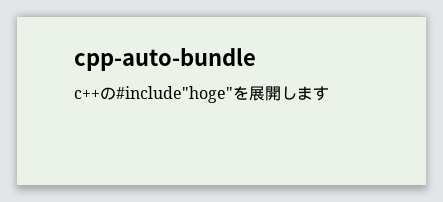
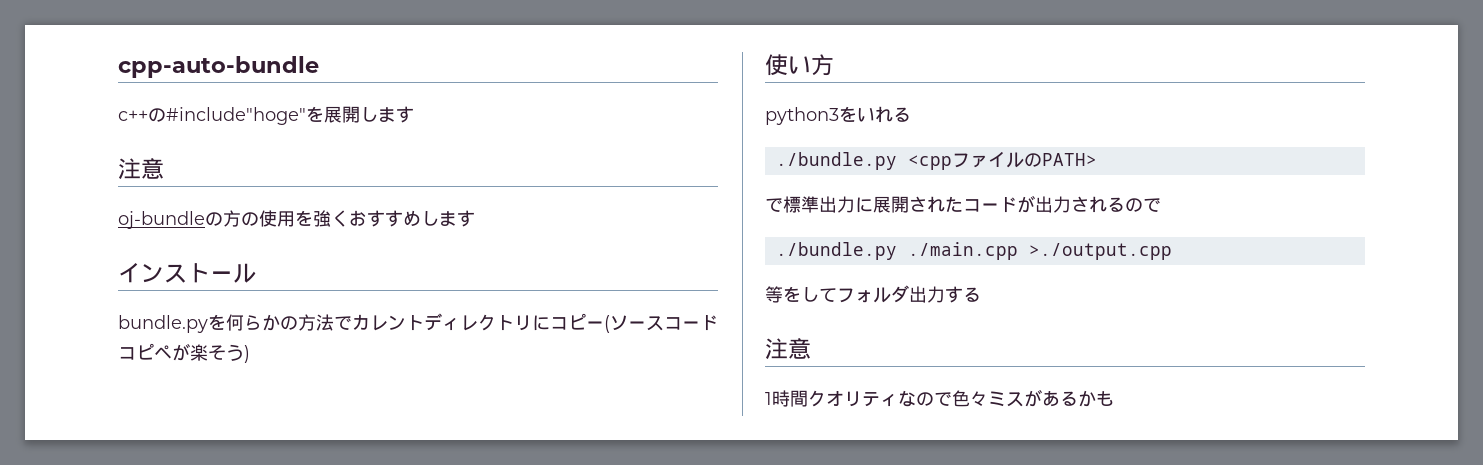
(329, 93) none -> [118,158,164,180] [118,210,475,229] [118,263,256,283] [118,313,718,333] [118,343,250,363] [765,54,834,76] [765,106,911,125] [775,151,1097,170] [765,195,1161,213] [775,242,1172,260] [765,285,981,303] [765,338,811,360] [765,389,1114,407] // 注意 // oj-bundleの方の使用を強くおすすめします // インストール // bundle.pyを何らかの方法でカレントディレクトリにコピー(ソースコードコピペが楽そう) // 使い方 // python3をいれる // ./bundle.py <cppファイルのPATH> // で標準出力に展開されたコードが出力されるので // ./bundle.py ./main.cpp >./output.cpp // 等をしてフォルダ出力する // 注意 // 1時間クオリティなので色々ミスがあるかも

